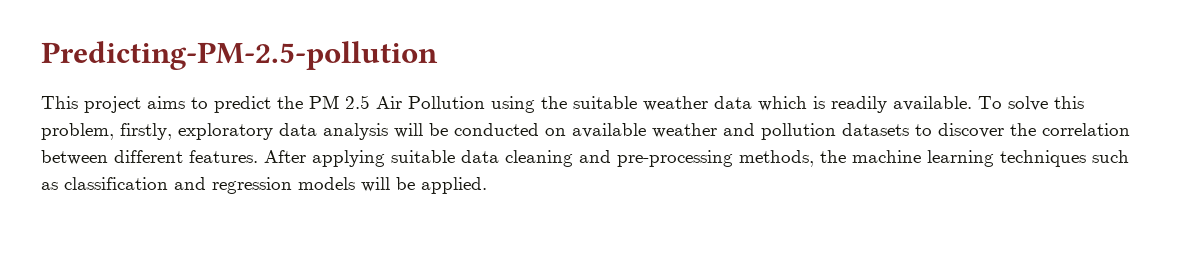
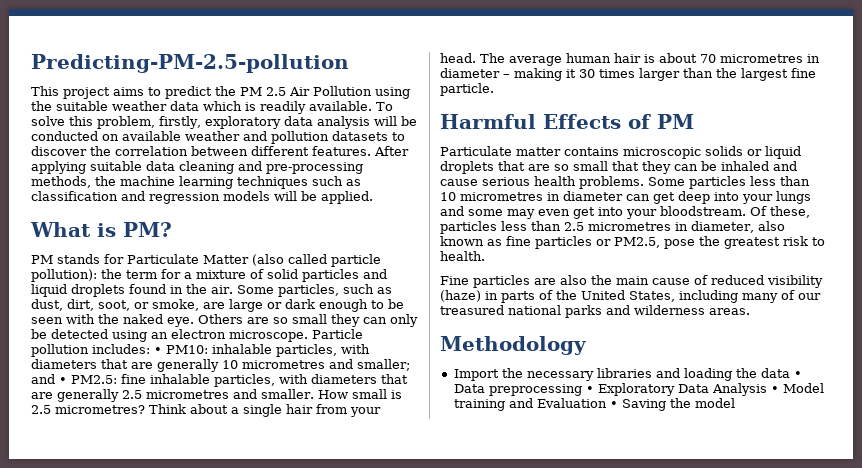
(487, 185) none -> [30,222,172,237] [31,254,381,267] [31,269,387,282] [31,284,392,297] [31,299,404,312] [31,314,418,327] [31,329,363,342] [31,344,370,357] [31,359,410,372] [31,374,408,387] [31,389,402,402] [31,404,381,417] [440,53,820,66] [440,68,816,81] [440,83,494,96] [440,114,694,129] [440,146,801,159] [440,161,797,174] [440,176,810,189] [440,191,811,204] [440,206,810,219] [440,221,785,234] [440,236,825,249] [440,251,485,261] [440,275,823,288] [440,290,821,303] [440,305,750,318] [440,336,587,355] [453,368,802,381] [453,383,824,396] [453,398,735,411] // What is PM? // PM stands for Particulate Matter (also called particle pollution): the term for a mixture of solid particles and liquid droplets found in the air. Some particles, such as dust, dirt, soot, or smoke, are large or dark enough to be seen with the naked eye. Others are so small they can only be detected using an electron microscope. Particle pollution includes: • PM10: inhalable particles, with diameters that are generally 10 micrometres and smaller; and • PM2.5: fine inhalable particles, with diameters that are generally 2.5 micrometres and smaller. How small is 2.5 micrometres? Think about a single hair from your head. The average human hair is about 70 micrometres in diameter – making it 30 times larger than the largest fine particle. // Harmful Effects of PM // Particulate matter contains microscopic solids or liquid droplets that are so small that they can be inhaled and cause serious health problems. Some particles less than 10 micrometres in diameter can get deep into your lungs and some may even get into your bloodstream. Of these, particles less than 2.5 micrometres in diameter, also known as fine particles or PM2.5, pose the greatest risk to health. // Fine particles are also the main cause of reduced visibility (haze) in parts of the United States, including many of our treasured national parks and wilderness areas. // Methodology // Import the necessary libraries and loading the data • Data preprocessing • Exploratory Data Analysis • Model training and Evaluation • Saving the model

